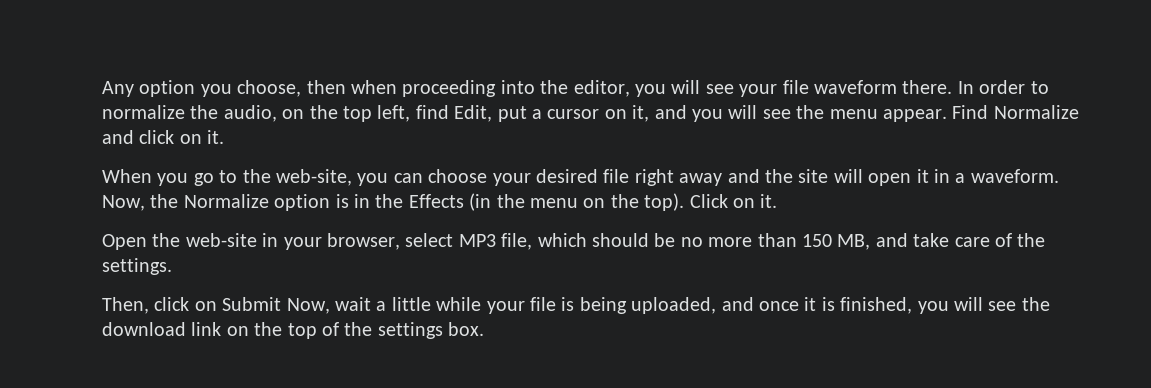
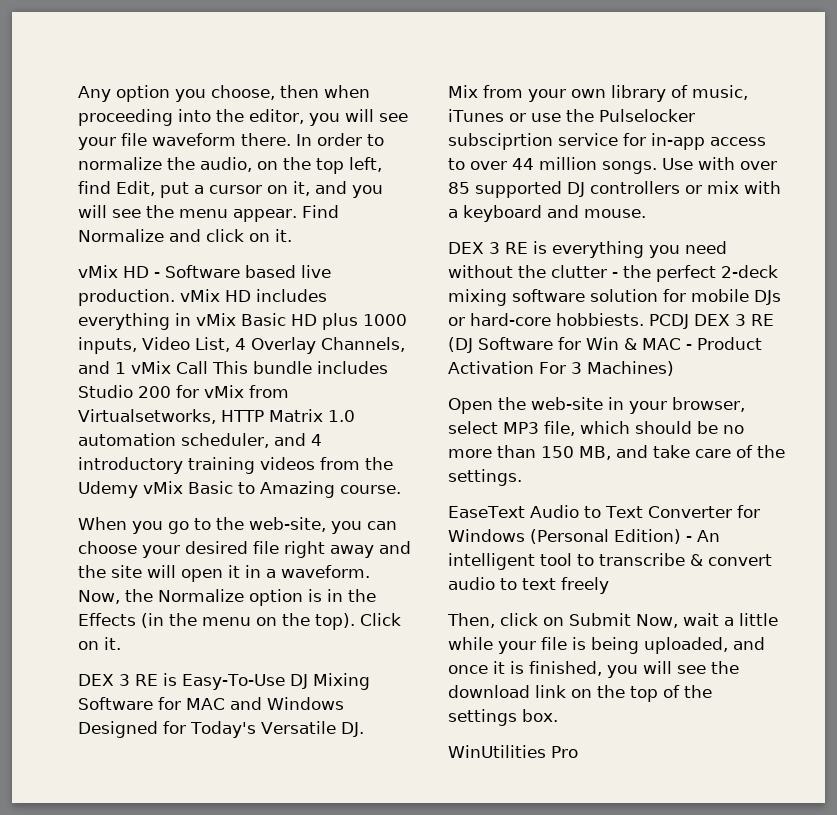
(225, 137) none -> [78,265,331,278] [78,289,327,306] [78,313,407,330] [78,337,405,354] [78,361,388,374] [78,385,289,398] [78,409,355,424] [78,433,322,448] [78,457,393,474] [78,481,401,498] // vMix HD - Software based live production. vMix HD includes everything in vMix Basic HD plus 1000 inputs, Video List, 4 Overlay Channels, and 1 vMix Call This bundle includes Studio 200 for vMix from Virtualsetworks, HTTP Matrix 1.0 automation scheduler, and 4 introductory training videos from the Udemy vMix Basic to Amazing course.
(778, 201) none -> [78,673,370,690] [78,697,344,710] [78,721,364,738] [448,85,748,102] [448,109,695,122] [448,133,766,150] [448,157,777,174] [448,181,781,198] [448,205,646,222] [448,241,727,258] [448,265,778,282] [448,289,781,306] [448,313,774,329] [448,337,762,353] [448,361,674,376] // DEX 3 RE is Easy-To-Use DJ Mixing Software for MAC and Windows Designed for Today's Versatile DJ. // Mix from your own library of music, iTunes or use the Pulselocker subsciprtion service for in-app access to over 44 million songs. Use with over 85 supported DJ controllers or mix with a keyboard and mouse. // DEX 3 RE is everything you need without the clutter - the perfect 2-deck mixing software solution for mobile DJs or hard-core hobbiests. PCDJ DEX 3 RE (DJ Software for Win & MAC - Product Activation For 3 Machines)
(172, 266) none -> [448,505,760,518] [448,529,720,544] [448,553,772,570] [448,577,609,594] // EaseText Audio to Text Converter for Windows (Personal Edition) - An intelligent tool to transcribe & convert audio to text freely
(485, 329) none -> [448,745,578,758] // WinUtilities Pro

